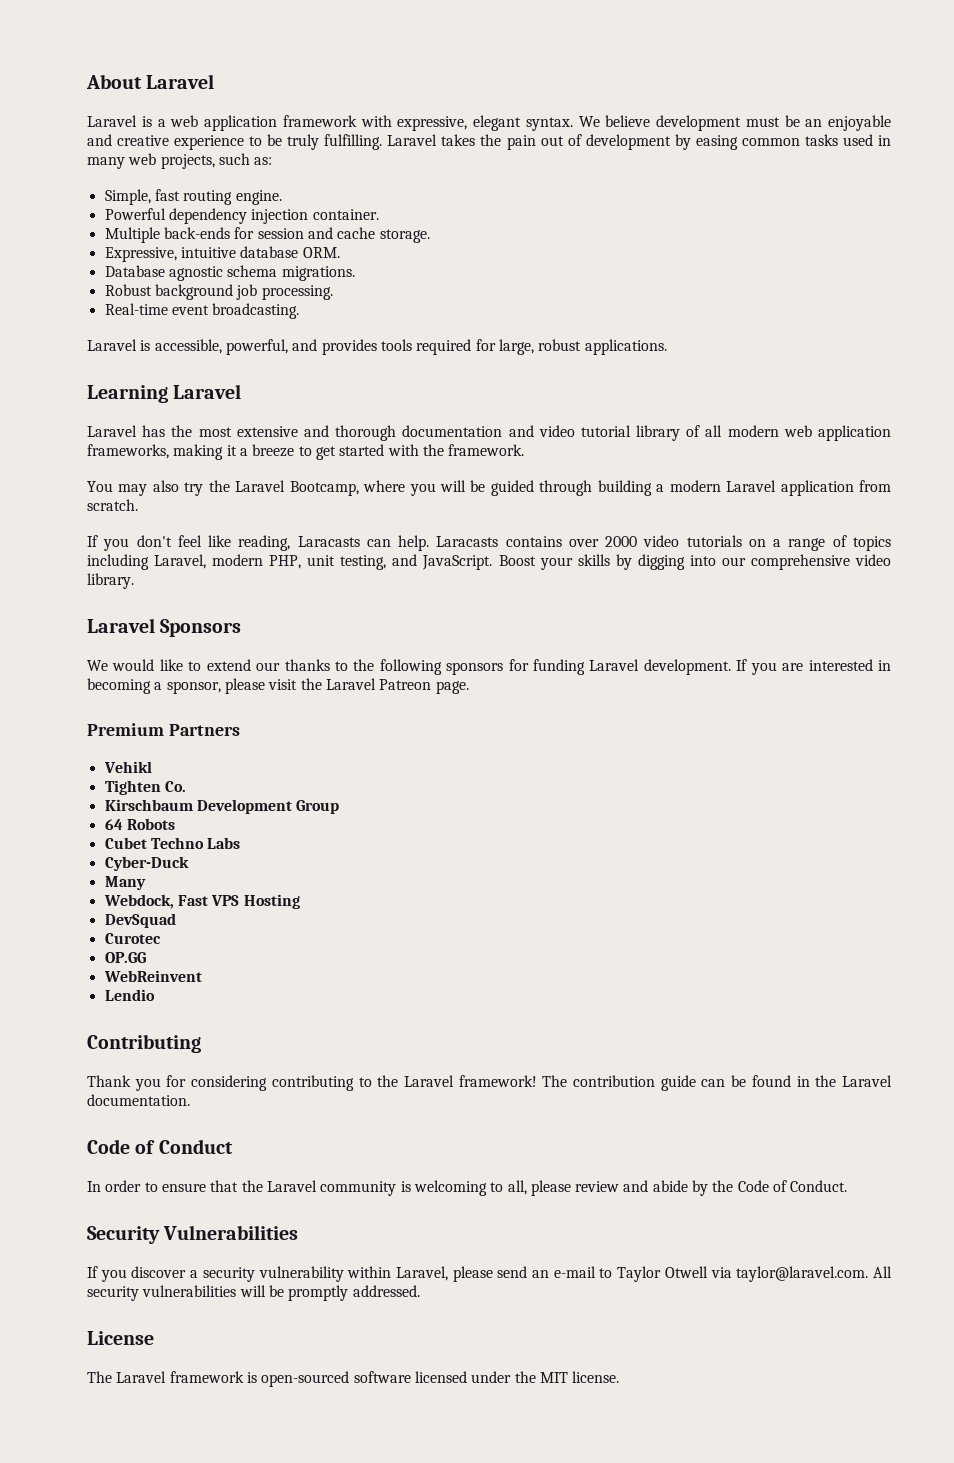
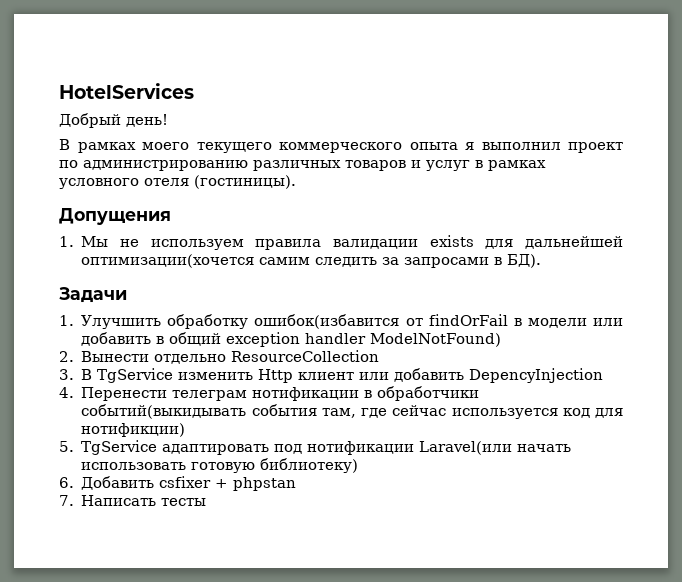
[86,74,215,89] [87,115,891,131] [87,134,891,150] [87,153,273,169] [104,189,282,205] [104,208,379,224] [104,227,430,243] [104,246,340,262] [104,265,355,281] [104,284,333,300] [104,303,300,319] [87,339,667,355] [87,384,242,403] [87,425,891,441] [87,444,525,460] [87,480,892,496] [87,499,138,511] [87,535,892,551] [87,554,891,570] [87,573,134,589] [87,618,242,637] [87,659,892,675] [87,678,469,694] [87,723,240,736] [103,761,152,773] [104,780,186,795] [104,799,340,814] [104,818,175,830] [104,837,241,849] [104,856,189,871] [104,876,146,890] [103,894,300,909] [104,913,176,928] [104,933,161,944] [104,952,146,963] [103,970,202,982] [104,989,155,1001] [87,1034,201,1053] [87,1075,893,1091] [87,1094,190,1106] [87,1139,233,1154] [87,1180,848,1196] [87,1225,299,1244] [87,1266,893,1282] [87,1285,420,1301] [87,1331,154,1345] [87,1371,620,1387] About Laravel // Laravel is a web application framework with expressive, elegant syntax. We believe development must be an enjoyable and creative experience to be truly fulfilling. Laravel takes the pain out of development by easing common tasks used in many web projects, such as: // Simple, fast routing engine. // Powerful dependency injection container. // Multiple back-ends for session and cache storage. // Expressive, intuitive database ORM. // Database agnostic schema migrations. // Robust background job processing. // Real-time event broadcasting. // Laravel is accessible, powerful, and provides tools required for large, robust applications. // Learning Laravel // Laravel has the most extensive and thorough documentation and video tutorial library of all modern web application frameworks, making it a breeze to get started with the framework. // You may also try the Laravel Bootcamp, where you will be guided through building a modern Laravel application from scratch. // If you don't feel like reading, Laracasts can help. Laracasts contains over 2000 video tutorials on a range of topics including Laravel, modern PHP, unit testing, and JavaScript. Boost your skills by digging into our comprehensive video library. // Laravel Sponsors // We would like to extend our thanks to the following sponsors for funding Laravel development. If you are interested in becoming a sponsor, please visit the Laravel Patreon page. // Premium Partners // Vehikl // Tighten Co. // Kirschbaum Development Group // 64 Robots // Cubet Techno Labs // Cyber-Duck // Many // Webdock, Fast VPS Hosting // DevSquad // Curotec // OP.GG // WebReinvent // Lendio // Contributing // Thank you for considering contributing to the Laravel framework! The contribution guide can be found in the Laravel documentation. // Code of Conduct // In order to ensure that the Laravel community is welcoming to all, please review and abide by the Code of Conduct. // Security Vulnerabilities // If you discover a security vulnerability within Laravel, please send an e-mail to Taylor Otwell via taylor@laravel.com. All security vulnerabilities will be promptly addressed. // License // The Laravel framework is open-sourced software licensed under the MIT license. -> [59,83,194,99] [59,113,168,128] [59,139,623,153] [59,160,546,171] [59,175,296,189] [59,208,171,225] [59,235,623,250] [81,254,542,268] [59,287,127,303] [59,314,623,329] [81,332,502,347] [59,350,380,364] [59,368,604,383] [59,386,480,401] [81,404,623,419] [81,423,186,437] [59,440,572,455] [81,458,359,473] [59,476,297,491] [59,495,207,506] HotelServices // Добрый день! // В рамках моего текущего коммерческого опыта я выполнил проект по администрированию различных товаров и услуг в рамках условного отеля (гостиницы). // Допущения // 1. Мы не используем правила валидации exists для дальнейшей оптимизации(хочется самим следить за запросами в БД). // Задачи // 1. Улучшить обработку ошибок(избавится от findOrFail в модели или добавить в общий exception handler ModelNotFound) // 2. Вынести отдельно ResourceCollection // 3. В TgService изменить Http клиент или добавить DepencyInjection // 4. Перенести телеграм нотификации в обработчики событий(выкидывать события там, где сейчас используется код для нотификции) // 5. TgService адаптировать под нотификации Laravel(или начать использовать готовую библиотеку) // 6. Добавить csfixer + phpstan // 7. Написать тесты

